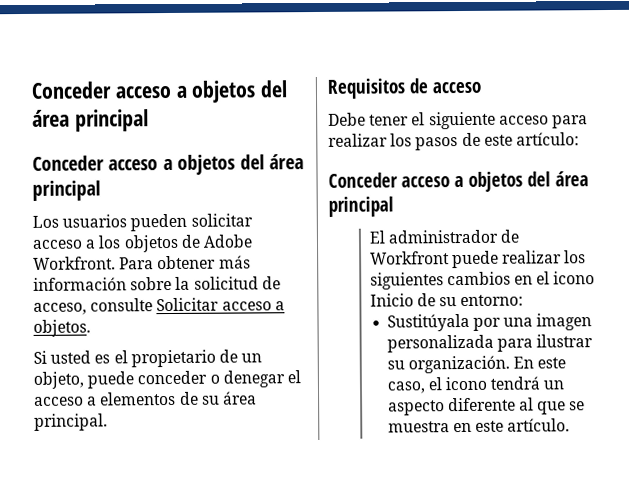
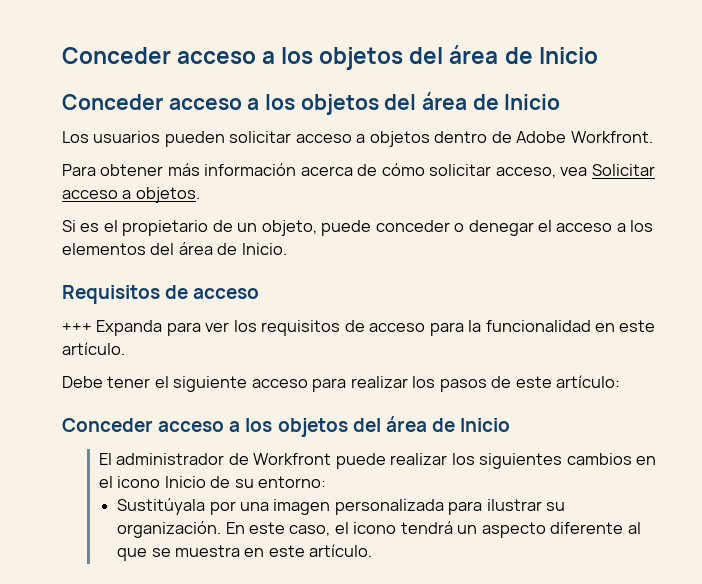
[31,80,288,103] [32,109,149,132] [32,154,304,175] [32,180,101,201] Conceder acceso a objetos del área principal // Conceder acceso a objetos del área principal -> [62,45,598,70] [62,92,561,115] Conceder acceso a los objetos del área de Inicio // Conceder acceso a los objetos del área de Inicio
[98,234,179,253] los objetos -> [369,131,488,147] objetos dentro
(116, 263) none -> (653, 137) //
[130,276,281,291] [33,298,154,315] sobre la solicitud de acceso, consulte -> [300,163,588,178] acerca de cómo solicitar acceso, vea
[50,350,92,364] usted -> (76, 226) none
[100,391,257,406] [34,413,108,431] [327,78,481,99] elementos de su área principal. // Requisitos de acceso -> [630,220,654,232] [62,242,287,255] [62,285,260,304] [62,320,656,336] [62,342,125,355] los elementos del área de Inicio. // Requisitos de acceso // +++ Expanda para ver los requisitos de acceso para la funcionalidad en este artículo.
[468,171,589,192] [328,196,394,217] objetos del área principal -> [245,416,511,437] los objetos del área de Inicio

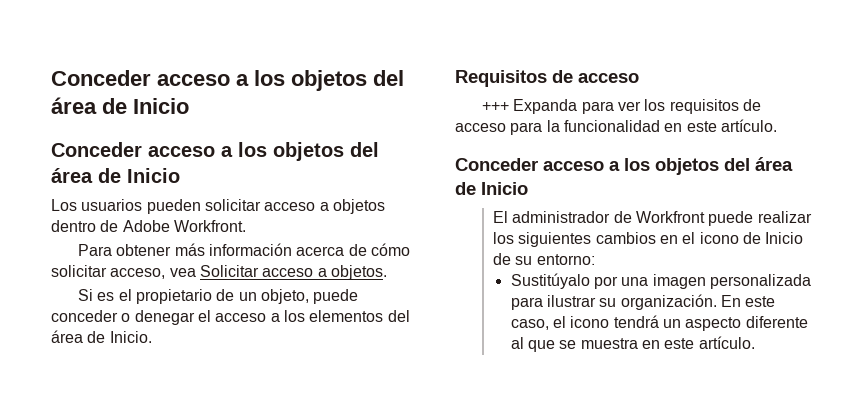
[62,375,621,392] // Debe tener el siguiente acceso para realizar los pasos de este artículo: -> (777, 125) none
(161, 482) none -> [743,232,762,244] de
[117,498,206,515] Sustitúyala -> [510,273,590,289] Sustitúyalo

